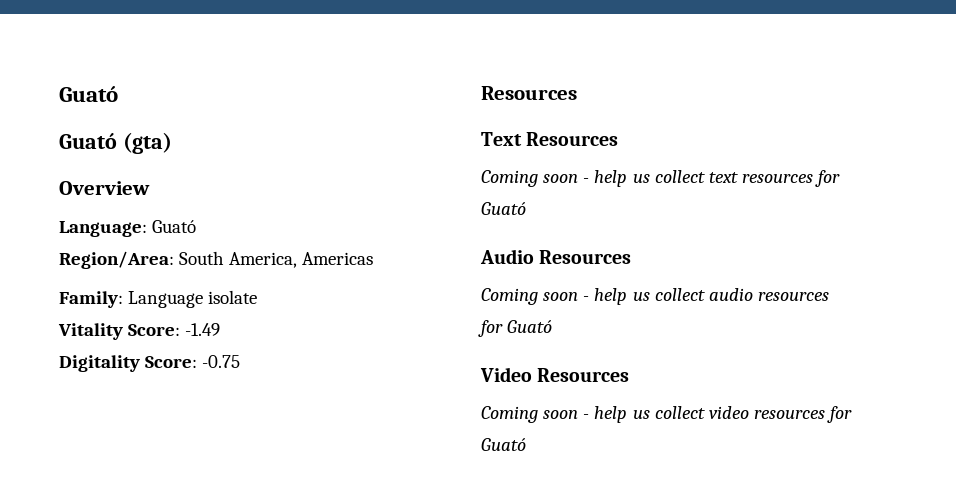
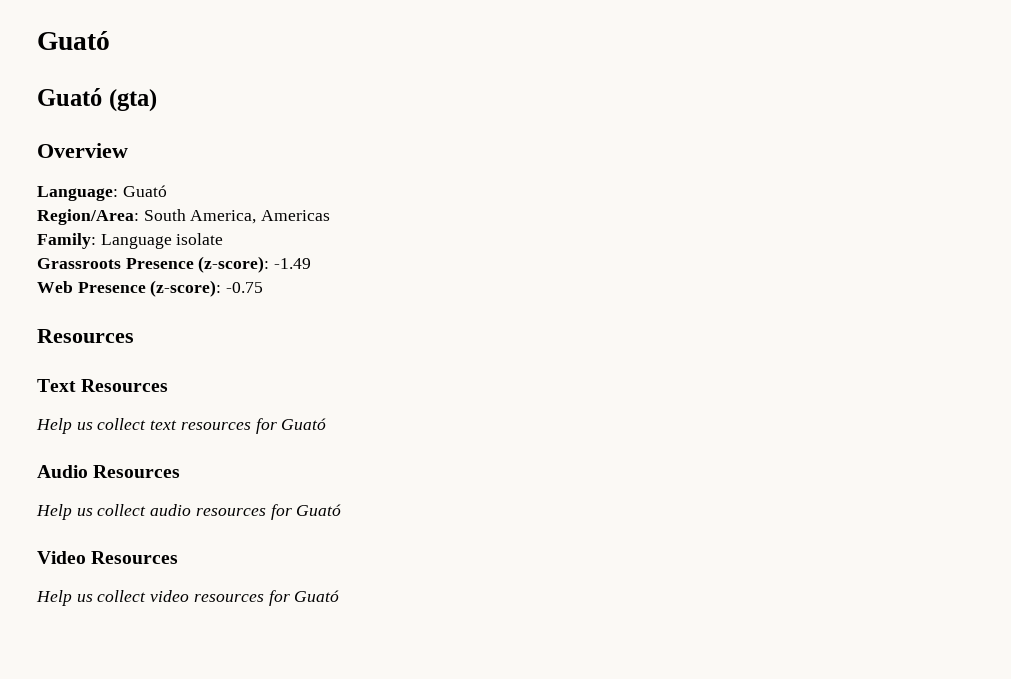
[58,323,221,340] [59,355,198,372] Vitality Score: -1.49 // Digitality Score: -> [37,256,312,273] [37,280,222,297] Grassroots Presence (z-score): -1.49 // Web Presence (z-score):
[481,170,628,187] Coming soon - help -> [36,418,72,434] Help
[481,288,628,305] Coming soon - help -> [36,504,72,520] Help
[481,406,628,423] Coming soon - help -> [36,590,72,606] Help

